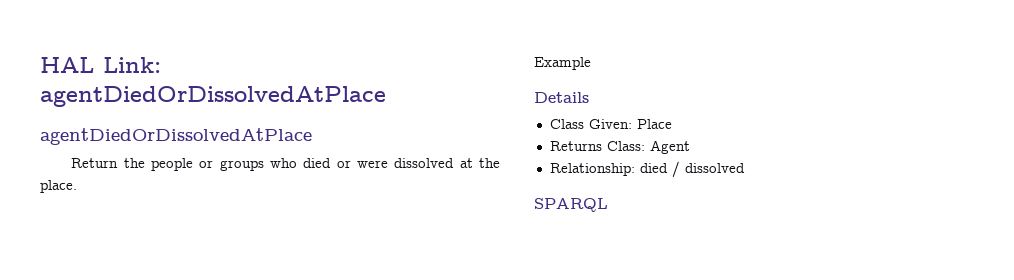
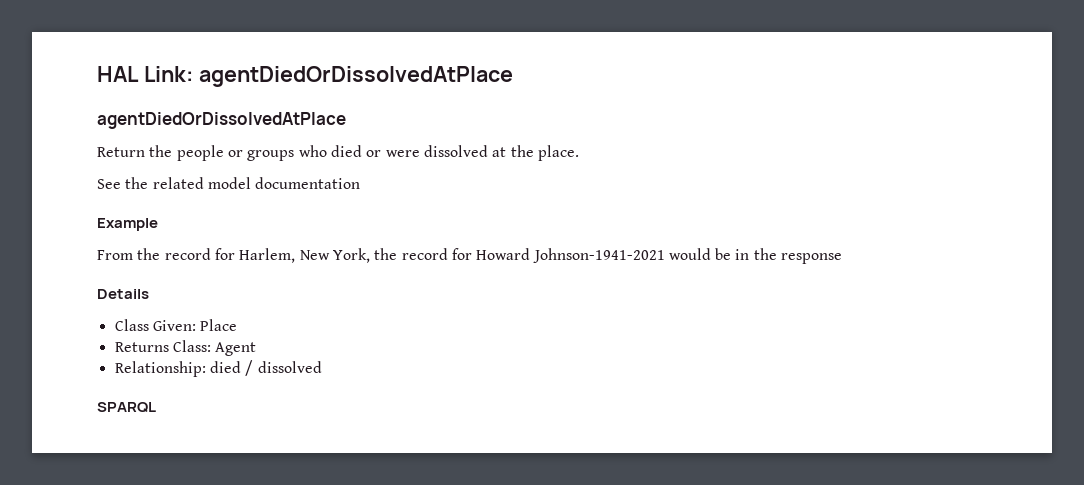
[534,57,591,70] Example -> [97,177,361,189] [97,218,158,231] [97,248,843,264] See the related model documentation // Example // From the record for Harlem, New York, the record for Howard Johnson-1941-2021 would be in the response

